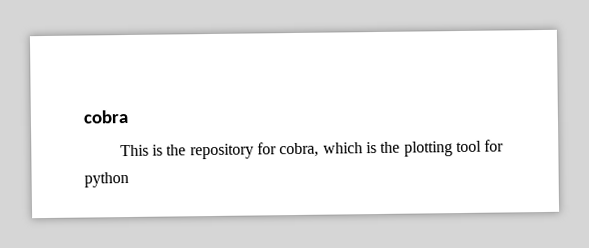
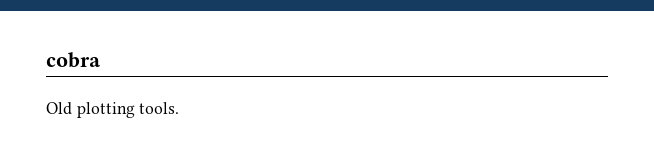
[119,139,505,160] [84,172,129,188] This is the repository for cobra, which is the plotting tool for python -> [46,102,180,118] Old plotting tools.

